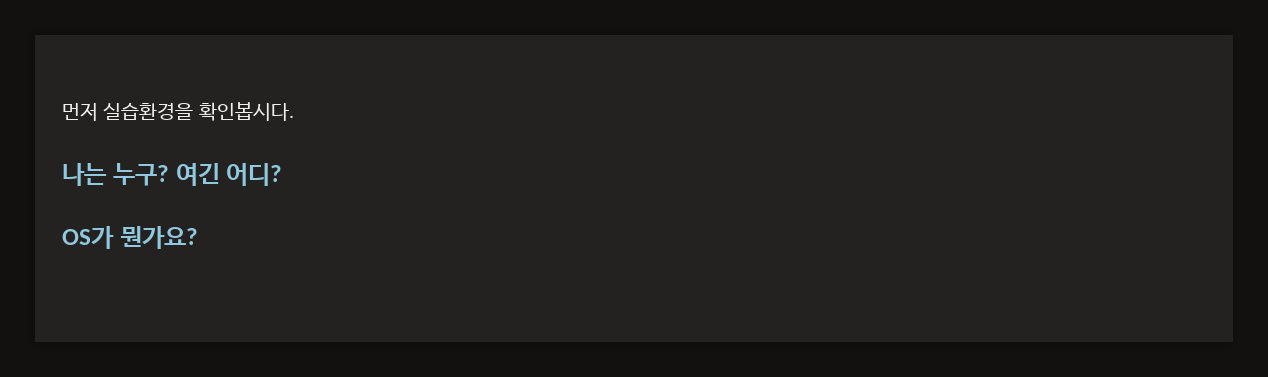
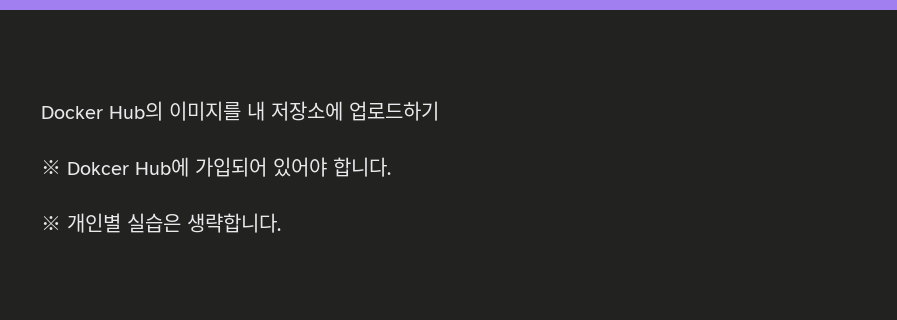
[62,102,294,121] [62,163,283,186] [62,226,198,249] 먼저 실습환경을 확인봅시다. // 나는 누구? 여긴 어디? // OS가 뭔가요? -> [41,101,439,121] [41,157,391,177] [41,213,281,233] Docker Hub의 이미지를 내 저장소에 업로드하기 // ※ Dokcer Hub에 가입되어 있어야 합니다. // ※ 개인별 실습은 생략합니다.

